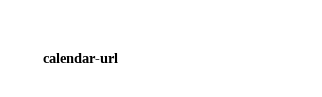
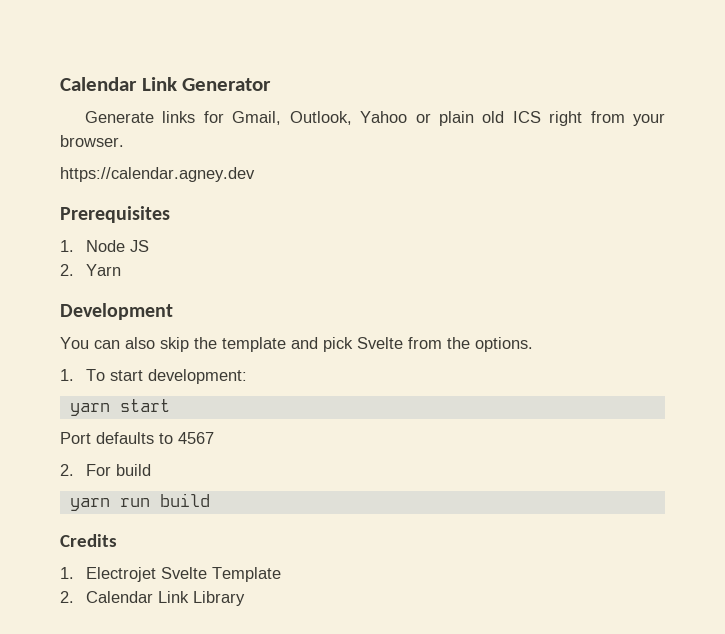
[43,53,118,63] calendar-url -> [60,77,272,91] [85,111,666,126] [60,135,124,147] [60,167,255,182] [60,206,170,223] [60,240,150,252] [60,264,122,276] [60,303,173,320] [60,337,533,352] [60,369,248,384] [69,399,170,416] [60,432,214,444] [60,464,152,476] [69,493,210,511] [60,534,117,547] [60,567,282,582] [60,591,246,606] Calendar Link Generator // Generate links for Gmail, Outlook, Yahoo or plain old ICS right from your browser. // https://calendar.agney.dev // Prerequisites // 1. Node JS // 2. Yarn // Development // You can also skip the template and pick Svelte from the options. // 1. To start development: // yarn start // Port defaults to 4567 // 2. For build // yarn run build // Credits // 1. Electrojet Svelte Template // 2. Calendar Link Library

